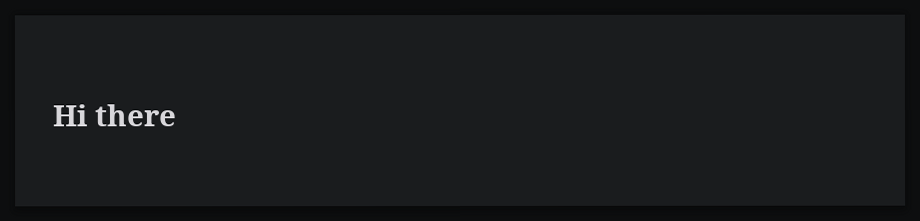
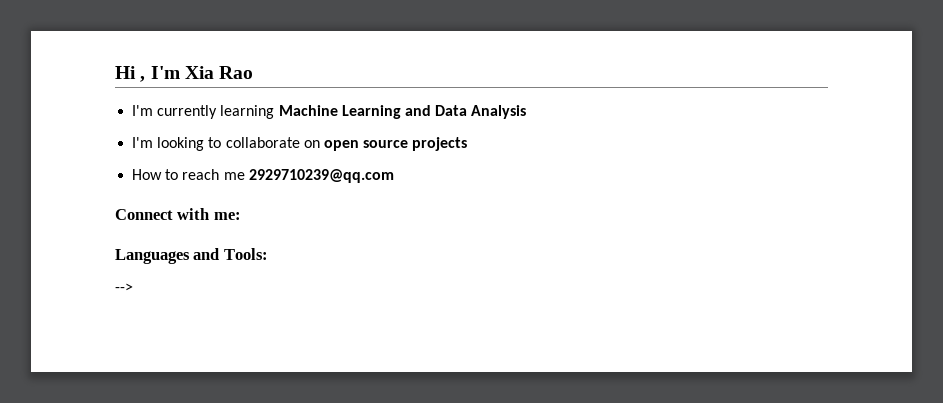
[94,104,177,127] there -> [140,66,254,82] [132,105,527,119] [132,137,468,151] [132,169,394,183] [115,208,241,220] [115,248,268,264] [115,283,133,292] , I'm Xia Rao // I'm currently learning Machine Learning and Data Analysis // I'm looking to collaborate on open source projects // How to reach me 2929710239@qq.com // Connect with me: // Languages and Tools: // -->

